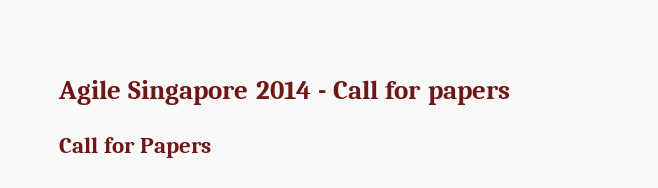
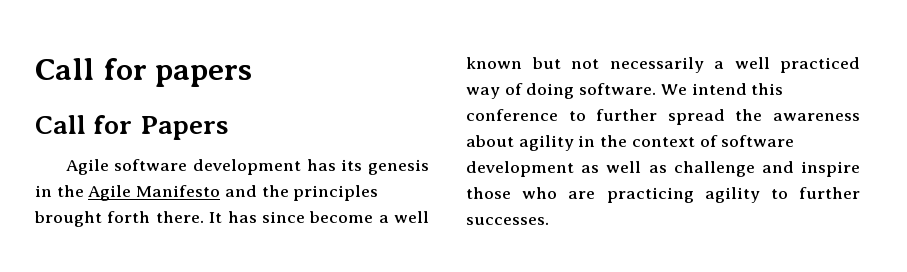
[58,80,326,105] Agile Singapore 2014 - -> (35, 69) none
(212, 148) none -> [65,159,429,175] [35,185,379,201] [34,211,429,227] [466,57,860,73] [466,83,784,99] [466,109,860,125] [466,135,795,151] [466,161,860,177] [466,187,860,203] [466,217,549,225] // Agile software development has its genesis in the Agile Manifesto and the principles brought forth there. It has since become a well known but not necessarily a well practiced way of doing software. We intend this conference to further spread the awareness about agility in the context of software development as well as challenge and inspire those who are practicing agility to further successes.

